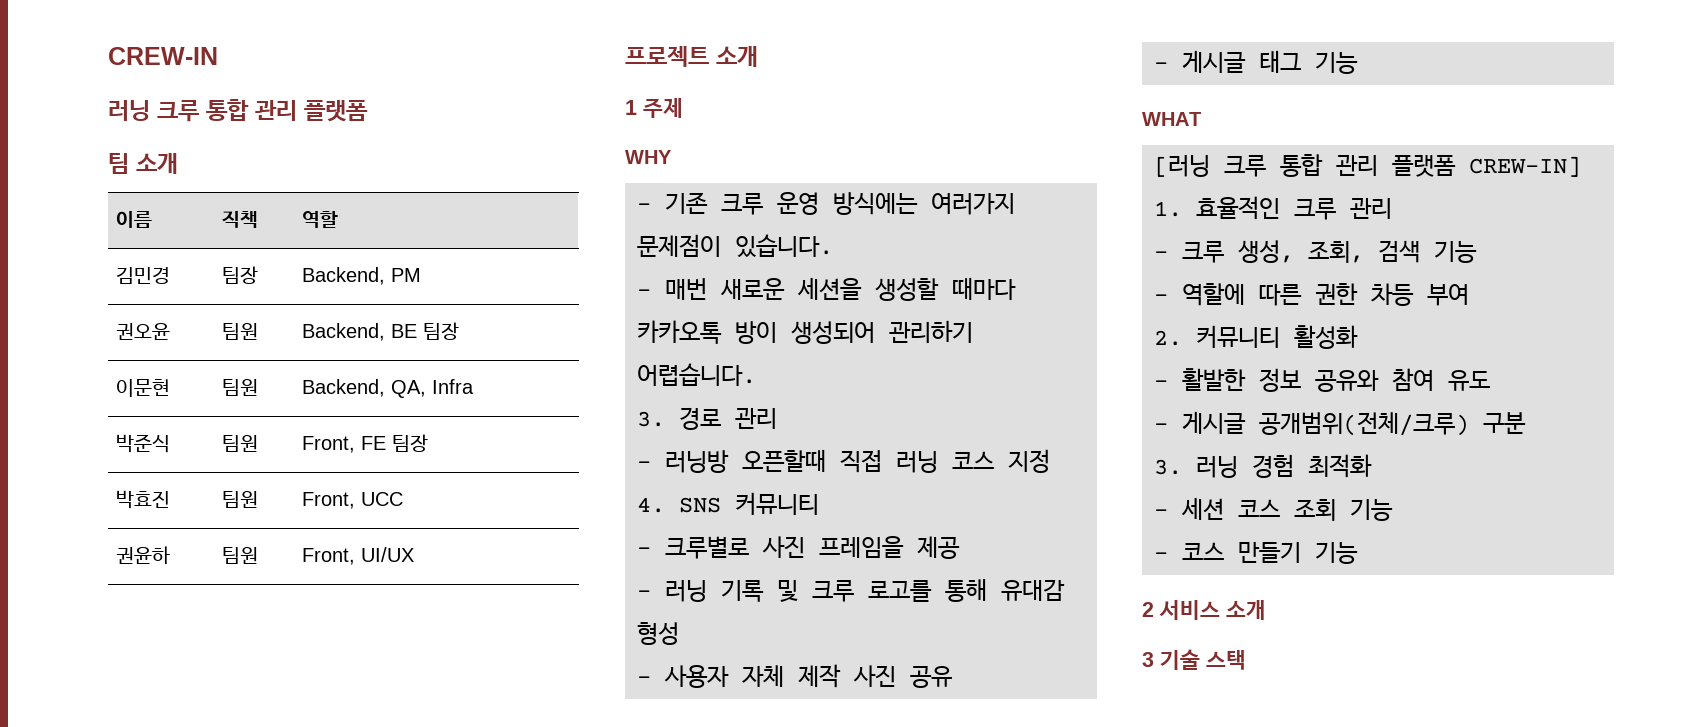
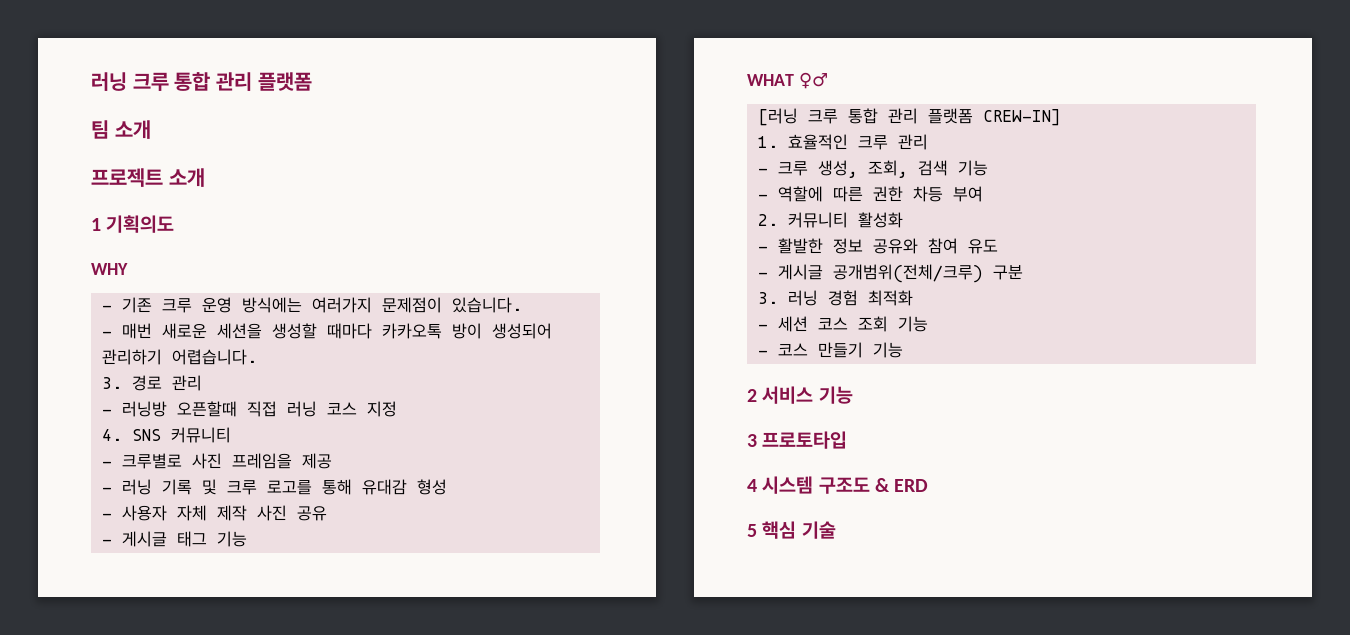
[108,47,218,65] CREW-IN // -> (91, 81) none
[116,211,153,228] [222,211,259,228] [302,211,339,228] [116,267,171,284] [222,266,259,284] [302,267,422,285] [116,323,171,340] [222,323,259,340] [302,322,460,341] [116,379,171,397] [222,379,259,396] [302,379,475,398] [116,434,171,453] [222,435,259,452] [302,434,429,453] [116,490,171,509] [222,491,259,508] [302,492,404,509] [116,546,171,564] [222,547,259,564] [302,547,415,565] // 이름 | 직책 | 역할 // 김민경 | 팀장 | Backend, PM // 권오윤 | 팀원 | Backend, BE 팀장 // 이문현 | 팀원 | Backend, QA, Infra // 박준식 | 팀원 | Front, FE 팀장 // 박효진 | 팀원 | Front, UCC // 권윤하 | 팀원 | Front, UI/UX -> (151, 129) none
[643,98,683,118] 주제 -> [106,215,175,233] 기획의도
(1201, 119) none -> [798,72,828,89] ♀♂
[1226,600,1266,620] 소개 -> [818,386,853,404] 기능
[1160,649,1246,670] 기술 스택 -> [762,431,848,449] [747,476,929,494] [747,521,836,539] 프로토타입 // 4 시스템 구조도 & ERD // 5 핵심 기술

